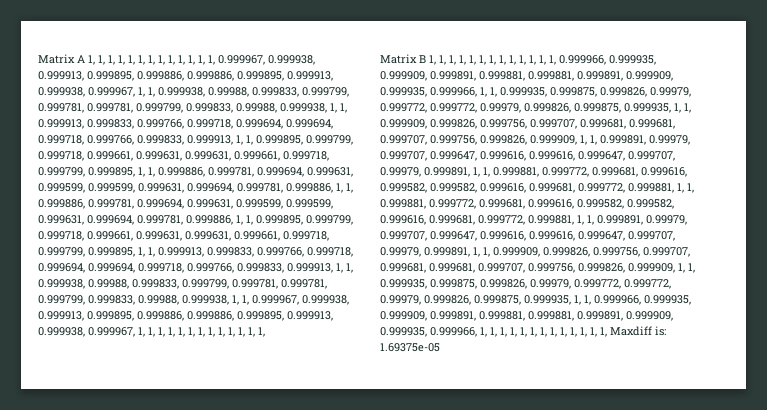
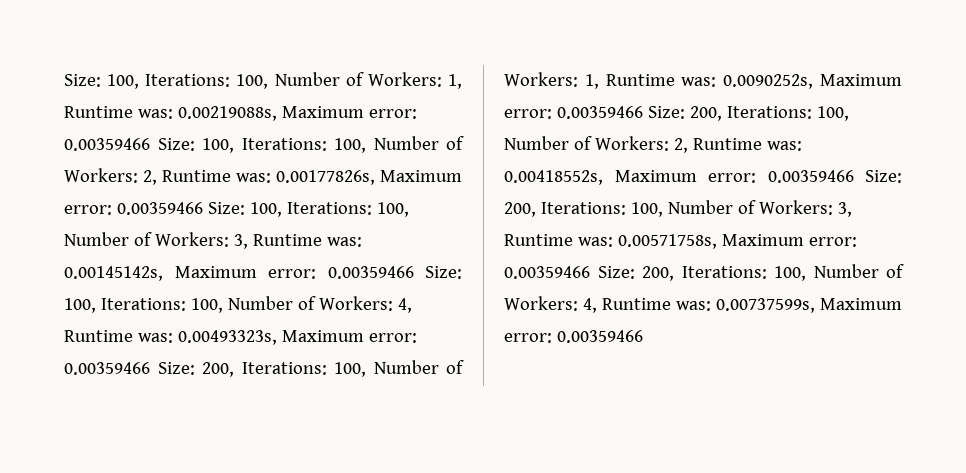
[38,54,315,65] [38,71,333,81] [38,87,349,97] [38,103,347,113] [38,119,333,129] [38,135,353,145] [38,151,329,161] [38,167,353,177] [38,183,353,193] [38,199,333,209] [38,215,353,225] [38,231,329,241] [38,247,353,257] [38,263,353,273] [38,279,327,289] [38,295,349,305] [38,311,333,321] [38,327,265,337] [380,54,656,65] [380,71,673,81] [380,87,691,97] [380,103,691,113] [380,119,675,129] [380,135,690,145] [380,151,675,161] [380,167,687,177] [380,183,694,193] [380,199,674,209] [380,215,687,225] [380,231,675,241] [380,247,690,257] [380,263,695,273] [380,279,671,289] [380,295,691,305] [380,311,673,321] [380,326,666,337] [380,343,440,352] Matrix A 1, 1, 1, 1, 1, 1, 1, 1, 1, 1, 1, 1, 1, 0.999967, 0.999938, 0.999913, 0.999895, 0.999886, 0.999886, 0.999895, 0.999913, 0.999938, 0.999967, 1, 1, 0.999938, 0.99988, 0.999833, 0.999799, 0.999781, 0.999781, 0.999799, 0.999833, 0.99988, 0.999938, 1, 1, 0.999913, 0.999833, 0.999766, 0.999718, 0.999694, 0.999694, 0.999718, 0.999766, 0.999833, 0.999913, 1, 1, 0.999895, 0.999799, 0.999718, 0.999661, 0.999631, 0.999631, 0.999661, 0.999718, 0.999799, 0.999895, 1, 1, 0.999886, 0.999781, 0.999694, 0.999631, 0.999599, 0.999599, 0.999631, 0.999694, 0.999781, 0.999886, 1, 1, 0.999886, 0.999781, 0.999694, 0.999631, 0.999599, 0.999599, 0.999631, 0.999694, 0.999781, 0.999886, 1, 1, 0.999895, 0.999799, 0.999718, 0.999661, 0.999631, 0.999631, 0.999661, 0.999718, 0.999799, 0.999895, 1, 1, 0.999913, 0.999833, 0.999766, 0.999718, 0.999694, 0.999694, 0.999718, 0.999766, 0.999833, 0.999913, 1, 1, 0.999938, 0.99988, 0.999833, 0.999799, 0.999781, 0.999781, 0.999799, 0.999833, 0.99988, 0.999938, 1, 1, 0.999967, 0.999938, 0.999913, 0.999895, 0.999886, 0.999886, 0.999895, 0.999913, 0.999938, 0.999967, 1, 1, 1, 1, 1, 1, 1, 1, 1, 1, 1, 1, 1, // Matrix B 1, 1, 1, 1, 1, 1, 1, 1, 1, 1, 1, 1, 1, 0.999966, 0.999935, 0.999909, 0.999891, 0.999881, 0.999881, 0.999891, 0.999909, 0.999935, 0.999966, 1, 1, 0.999935, 0.999875, 0.999826, 0.99979, 0.999772, 0.999772, 0.99979, 0.999826, 0.999875, 0.999935, 1, 1, 0.999909, 0.999826, 0.999756, 0.999707, 0.999681, 0.999681, 0.999707, 0.999756, 0.999826, 0.999909, 1, 1, 0.999891, 0.99979, 0.999707, 0.999647, 0.999616, 0.999616, 0.999647, 0.999707, 0.99979, 0.999891, 1, 1, 0.999881, 0.999772, 0.999681, 0.999616, 0.999582, 0.999582, 0.999616, 0.999681, 0.999772, 0.999881, 1, 1, 0.999881, 0.999772, 0.999681, 0.999616, 0.999582, 0.999582, 0.999616, 0.999681, 0.999772, 0.999881, 1, 1, 0.999891, 0.99979, 0.999707, 0.999647, 0.999616, 0.999616, 0.999647, 0.999707, 0.99979, 0.999891, 1, 1, 0.999909, 0.999826, 0.999756, 0.999707, 0.999681, 0.999681, 0.999707, 0.999756, 0.999826, 0.999909, 1, 1, 0.999935, 0.999875, 0.999826, 0.99979, 0.999772, 0.999772, 0.99979, 0.999826, 0.999875, 0.999935, 1, 1, 0.999966, 0.999935, 0.999909, 0.999891, 0.999881, 0.999881, 0.999891, 0.999909, 0.999935, 0.999966, 1, 1, 1, 1, 1, 1, 1, 1, 1, 1, 1, 1, 1, Maxdiff is: 1.69375e-05 -> [64,72,462,89] [64,106,417,121] [64,136,464,153] [64,168,462,185] [64,202,409,217] [64,232,362,249] [64,266,462,281] [64,296,412,313] [64,330,417,345] [64,360,464,377] [504,72,902,89] [504,106,849,121] [504,136,802,153] [504,170,902,185] [504,200,852,217] [504,234,857,249] [504,264,904,281] [504,296,902,313] [504,330,643,343] Size: 100, Iterations: 100, Number of Workers: 1, Runtime was: 0.00219088s, Maximum error: 0.00359466 Size: 100, Iterations: 100, Number of Workers: 2, Runtime was: 0.00177826s, Maximum error: 0.00359466 Size: 100, Iterations: 100, Number of Workers: 3, Runtime was: 0.00145142s, Maximum error: 0.00359466 Size: 100, Iterations: 100, Number of Workers: 4, Runtime was: 0.00493323s, Maximum error: 0.00359466 Size: 200, Iterations: 100, Number of Workers: 1, Runtime was: 0.0090252s, Maximum error: 0.00359466 Size: 200, Iterations: 100, Number of Workers: 2, Runtime was: 0.00418552s, Maximum error: 0.00359466 Size: 200, Iterations: 100, Number of Workers: 3, Runtime was: 0.00571758s, Maximum error: 0.00359466 Size: 200, Iterations: 100, Number of Workers: 4, Runtime was: 0.00737599s, Maximum error: 0.00359466

